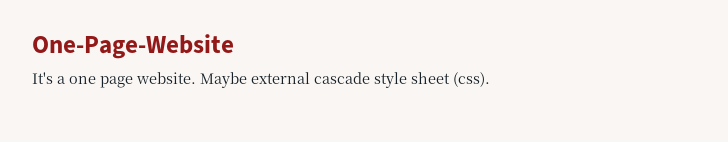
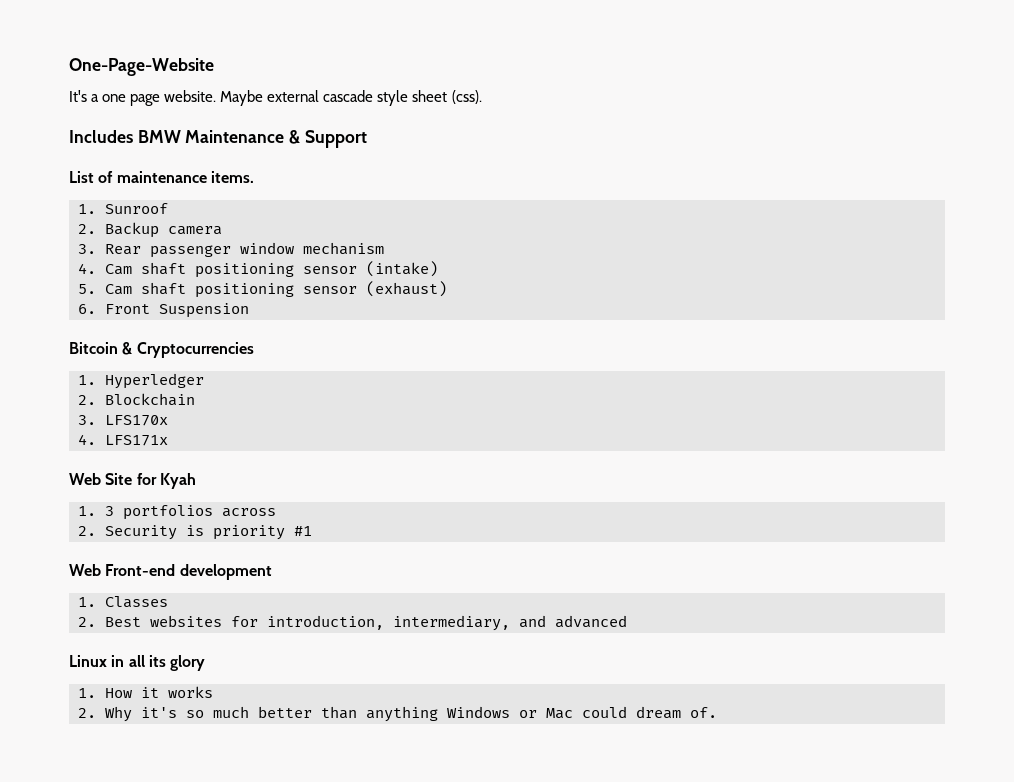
(490, 79) none -> [69,130,367,148] [69,171,254,183] [78,203,168,214] [78,222,222,238] [78,242,384,258] [78,261,438,278] [78,281,447,298] [78,303,249,318] [69,342,254,358] [78,373,204,389] [78,393,195,406] [78,415,168,426] [78,434,168,446] [69,473,196,489] [78,505,276,520] [78,525,312,540] [69,564,272,580] [78,596,168,608] [78,615,627,631] [69,655,206,671] [78,686,213,698] [78,706,717,722] // Includes BMW Maintenance & Support // List of maintenance items. // 1. Sunroof // 2. Backup camera // 3. Rear passenger window mechanism // 4. Cam shaft positioning sensor (intake) // 5. Cam shaft positioning sensor (exhaust) // 6. Front Suspension // Bitcoin & Cryptocurrencies // 1. Hyperledger // 2. Blockchain // 3. LFS170x // 4. LFS171x // Web Site for Kyah // 1. 3 portfolios across // 2. Security is priority #1 // Web Front-end development // 1. Classes // 2. Best websites for introduction, intermediary, and advanced // Linux in all its glory // 1. How it works // 2. Why it's so much better than anything Windows or Mac could dream of.

